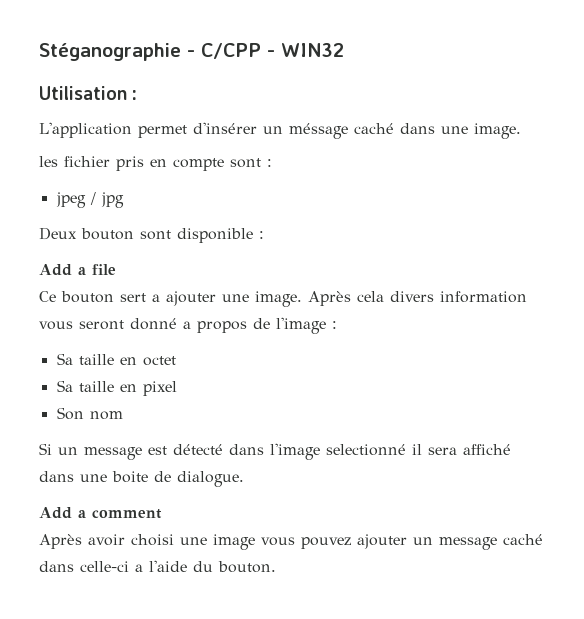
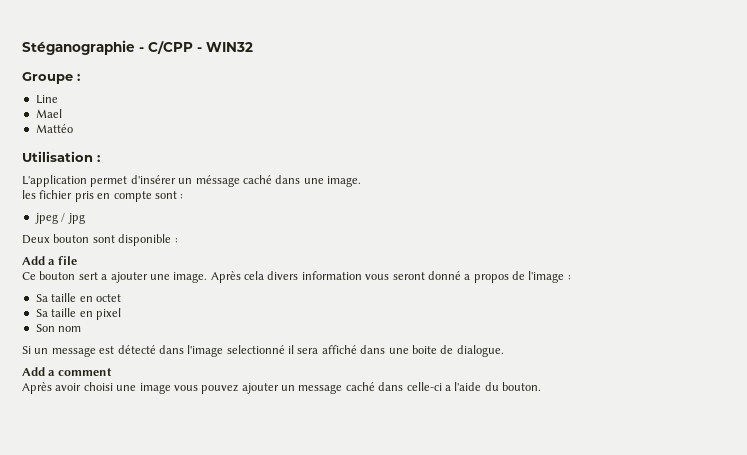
(344, 50) none -> [22,72,80,84] [35,95,58,104] [35,109,62,118] [35,124,73,133] // Groupe : // Line // Mael // Mattéo

